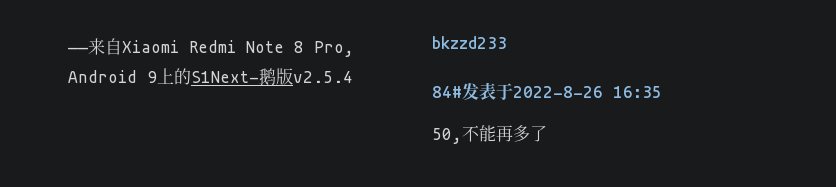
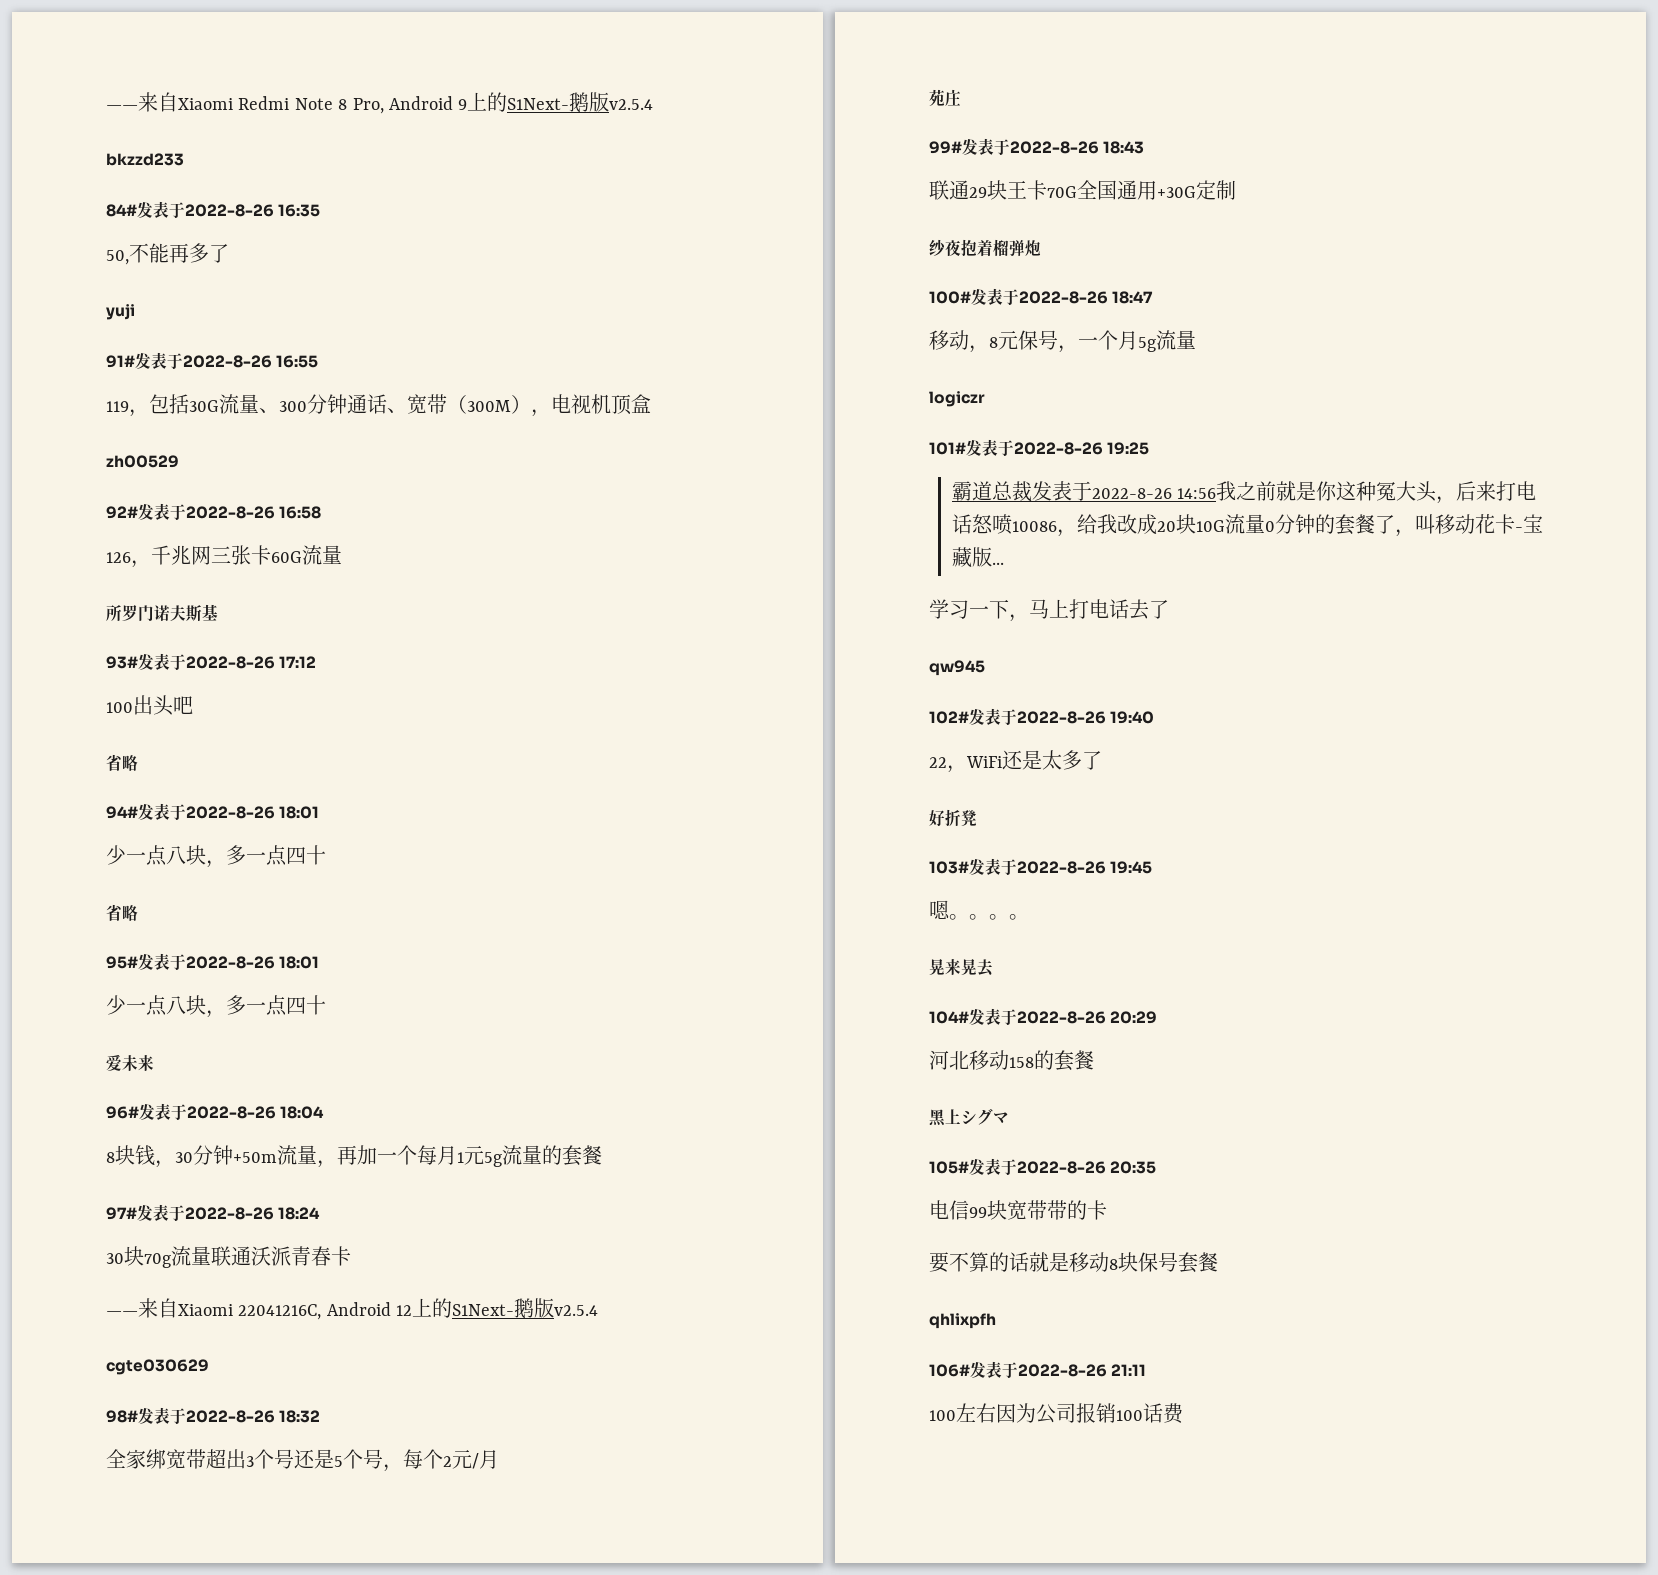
(547, 133) none -> [106,304,135,320] [106,352,319,369] [106,394,651,417] [106,455,179,468] [106,503,322,520] [106,545,342,568] [106,604,218,621] [106,653,317,670] [106,695,193,716] [106,754,138,771] [106,803,320,820] [106,845,326,868] [106,904,138,921] [106,953,320,970] [106,995,326,1018] [105,1054,154,1072] [106,1103,325,1120] [106,1145,602,1168] [106,1204,321,1221] [106,1246,351,1268] [106,1298,599,1320] [106,1359,209,1375] [106,1407,321,1424] [106,1449,499,1472] [929,89,961,107] [929,138,1145,155] [929,180,1236,200] [929,239,1041,257] [929,288,1154,305] [929,330,1196,353] [929,391,985,407] [929,439,1150,456] [951,481,1537,504] [951,514,1543,537] [951,547,1004,568] [929,599,1169,622] [929,660,985,676] [929,708,1155,725] [929,750,1102,773] [929,809,977,826] [929,858,1153,875] [929,900,1029,920] [929,959,994,977] [929,1008,1158,1025] [929,1050,1094,1071] [929,1109,1009,1126] [929,1158,1157,1175] [929,1200,1107,1220] [929,1252,1218,1273] [929,1313,996,1329] [929,1361,1147,1378] [929,1403,1184,1424] // yuji // 91#发表于2022-8-26 16:55 // 119，包括30G流量、300分钟通话、宽带（300M），电视机顶盒 // zh00529 // 92#发表于2022-8-26 16:58 // 126，千兆网三张卡60G流量 // 所罗门诺夫斯基 // 93#发表于2022-8-26 17:12 // 100出头吧 // 省略 // 94#发表于2022-8-26 18:01 // 少一点八块，多一点四十 // 省略 // 95#发表于2022-8-26 18:01 // 少一点八块，多一点四十 // 爱未来 // 96#发表于2022-8-26 18:04 // 8块钱，30分钟+50m流量，再加一个每月1元5g流量的套餐 // 97#发表于2022-8-26 18:24 // 30块70g流量联通沃派青春卡 // ——来自Xiaomi 22041216C, Android 12上的S1Next-鹅版v2.5.4 // cgte030629 // 98#发表于2022-8-26 18:32 // 全家绑宽带超出3个号还是5个号，每个2元/月 // 苑庄 // 99#发表于2022-8-26 18:43 // 联通29块王卡70G全国通用+30G定制 // 纱夜抱着榴弹炮 // 100#发表于2022-8-26 18:47 // 移动，8元保号，一个月5g流量 // logiczr // 101#发表于2022-8-26 19:25 // 霸道总裁发表于2022-8-26 14:56我之前就是你这种冤大头，后来打电话怒喷10086，给我改成20块10G流量0分钟的套餐了，叫移动花卡-宝藏版... // 学习一下，马上打电话去了 // qw945 // 102#发表于2022-8-26 19:40 // 22，WiFi还是太多了 // 好折凳 // 103#发表于2022-8-26 19:45 // 嗯。。。。 // 晃来晃去 // 104#发表于2022-8-26 20:29 // 河北移动158的套餐 // 黑上シグマ // 105#发表于2022-8-26 20:35 // 电信99块宽带带的卡 // 要不算的话就是移动8块保号套餐 // qhlixpfh // 106#发表于2022-8-26 21:11 // 100左右因为公司报销100话费

